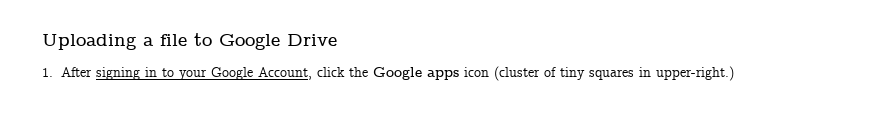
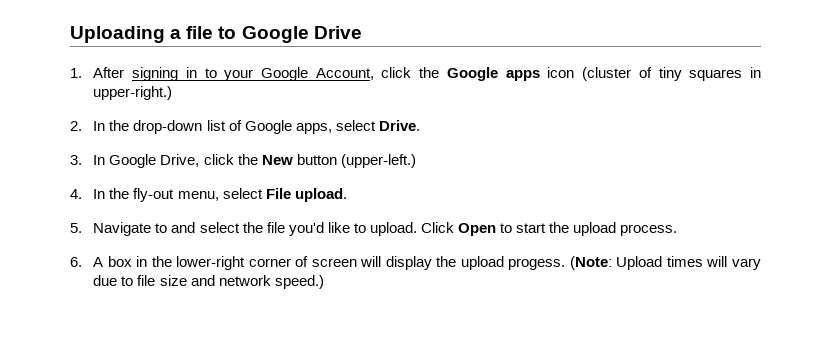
(734, 73) none -> [70,120,420,134] [70,154,416,168] [70,188,347,202] [70,222,678,236] [70,256,761,270] [93,275,324,289] // 2. In the drop-down list of Google apps, select Drive. // 3. In Google Drive, click the New button (upper-left.) // 4. In the fly-out menu, select File upload. // 5. Navigate to and select the file you'd like to upload. Click Open to start the upload process. // 6. A box in the lower-right corner of screen will display the upload progess. (Note: Upload times will vary due to file size and network speed.)

